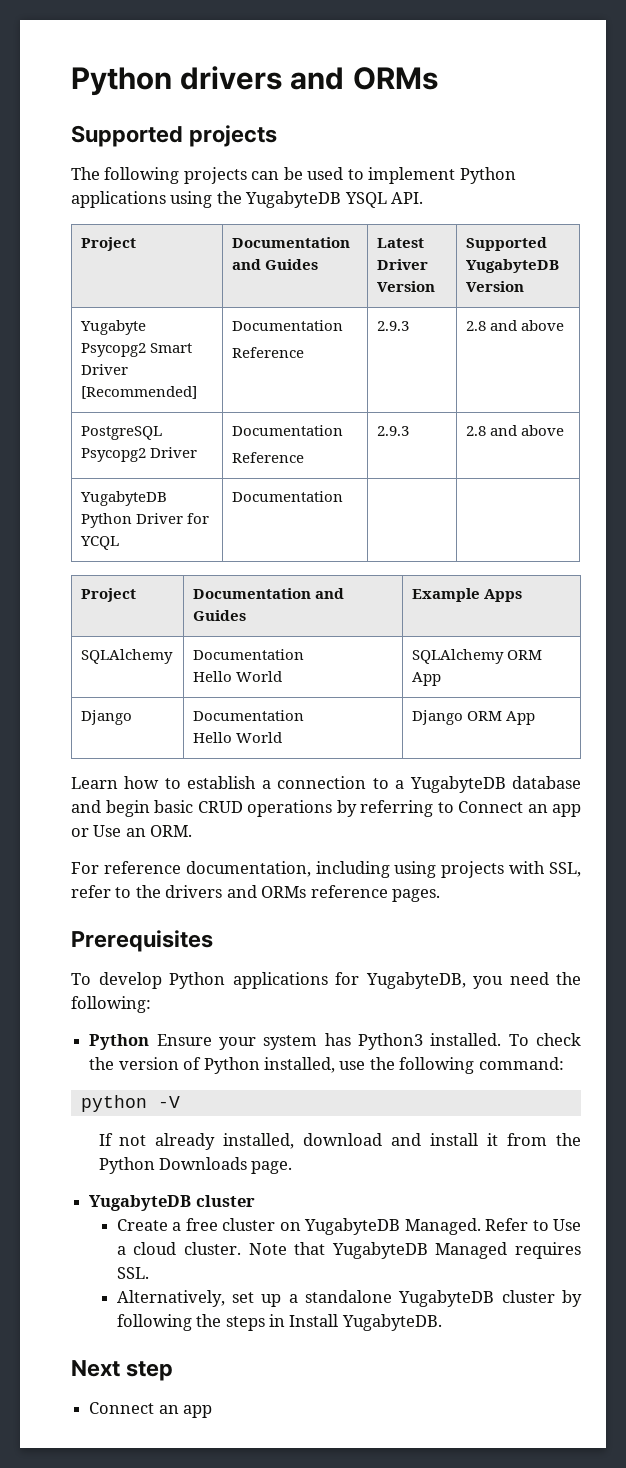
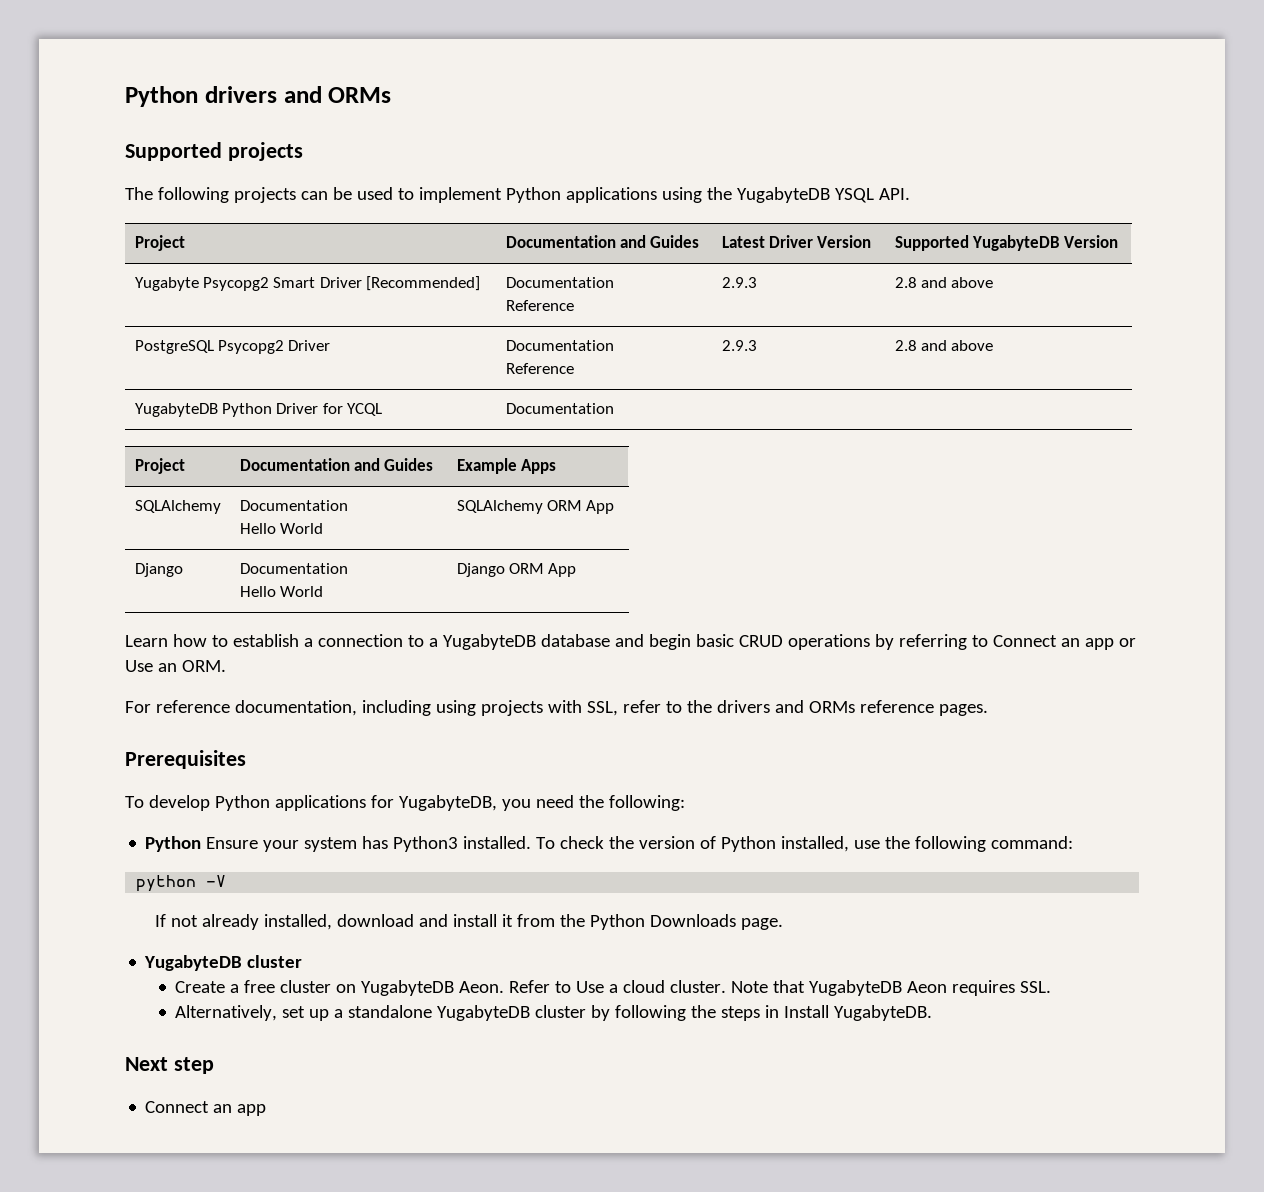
[404,1218,481,1235] Managed. -> [459,981,505,993] Aeon.
[435,1242,508,1259] Managed -> [907,981,948,993] Aeon

